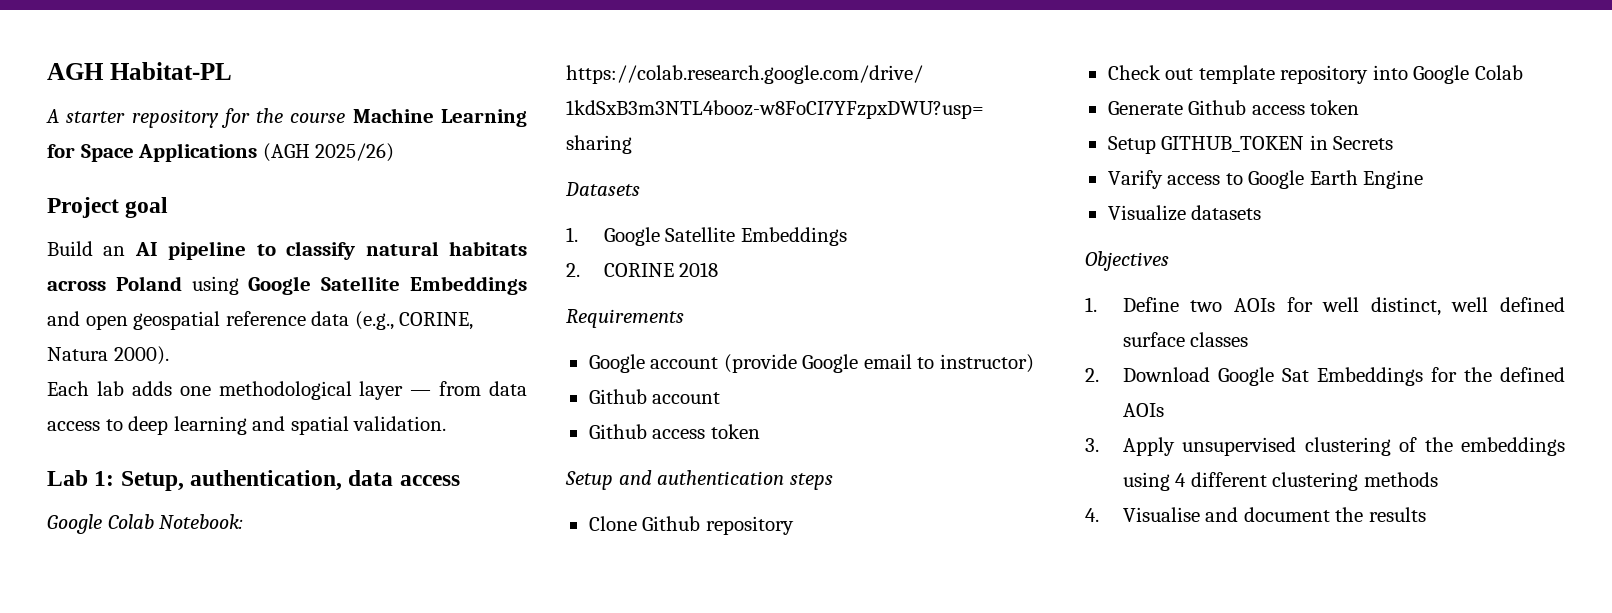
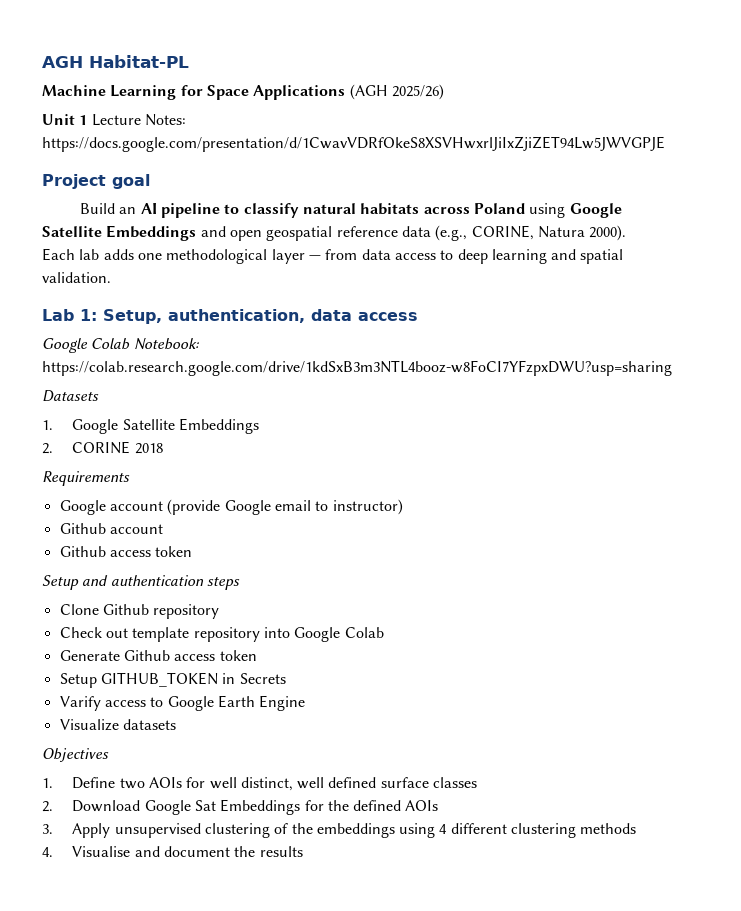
[46,108,346,128] A starter repository for the course -> (189, 61) none
(395, 152) none -> [42,114,186,126] [42,136,665,152] // Unit 1 Lecture Notes: https://docs.google.com/presentation/d/1CwavVDRfOkeS8XSVHwxrlJiIxZjiZET94Lw5JWVGPJE

